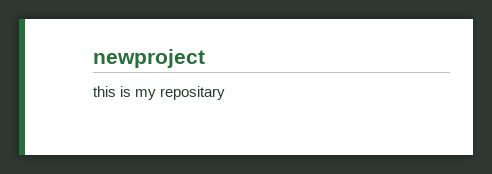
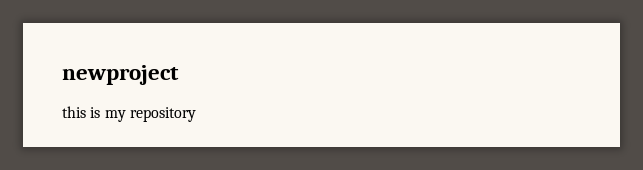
[160,86,226,100] repositary -> [129,107,196,122] repository

